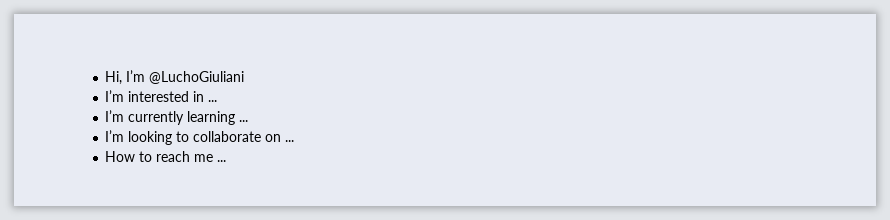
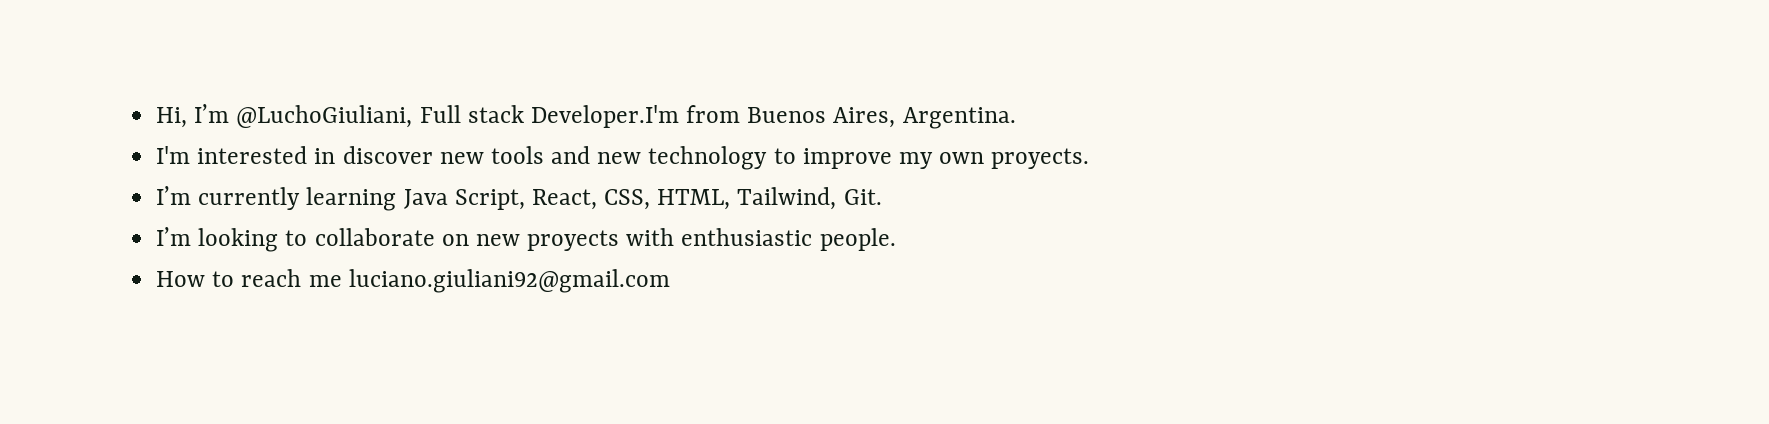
[149,71,245,84] [105,90,218,102] [105,110,249,125] @LuchoGiuliani // I’m interested in ... // I’m currently learning ... -> [236,105,1016,129] [156,146,1090,170] [156,186,882,211] @LuchoGiuliani, Full stack Developer.I'm from Buenos Aires, Argentina. // I'm interested in discover new tools and new technology to improve my own proyects. // I’m currently learning Java Script, React, CSS, HTML, Tailwind, Git.
[285,140,295,142] ... -> [475,228,896,251] new proyects with enthusiastic people.
[217,160,227,162] ... -> [348,269,670,293] luciano.giuliani92@gmail.com

